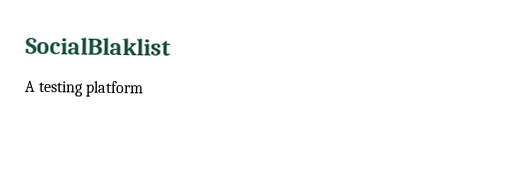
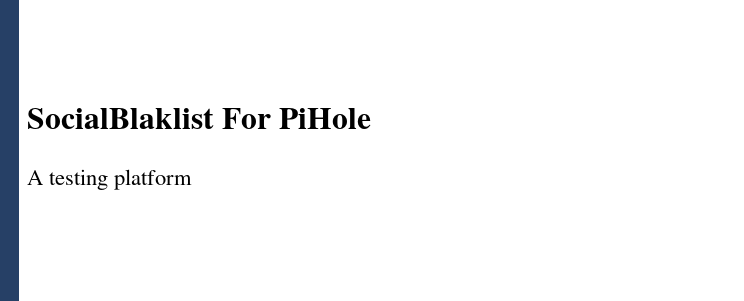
(171, 46) none -> [221,108,372,129] For PiHole

